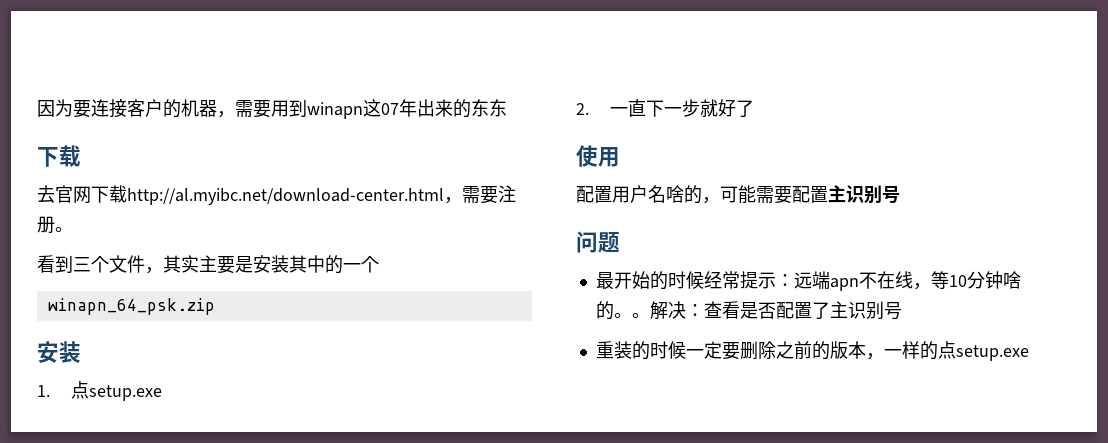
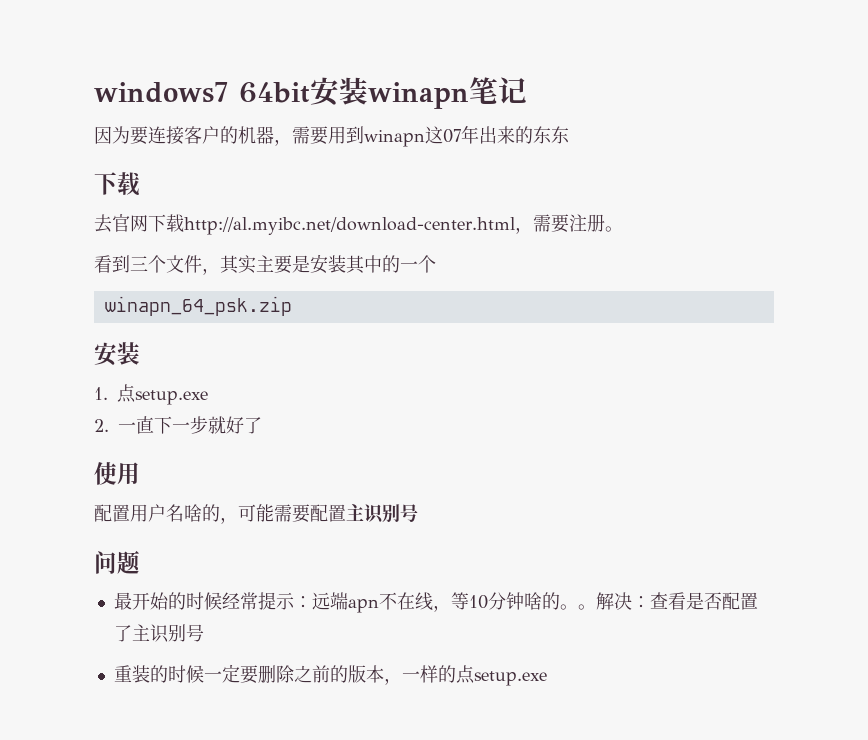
(37, 108) none -> [94,77,527,109] windows7 64bit安装winapn笔记 //

